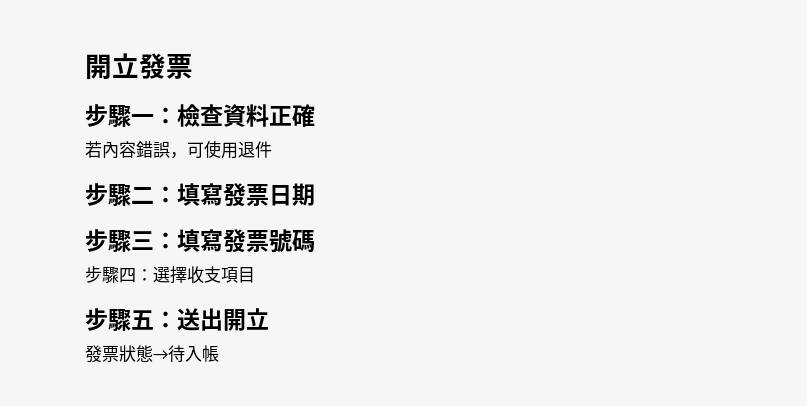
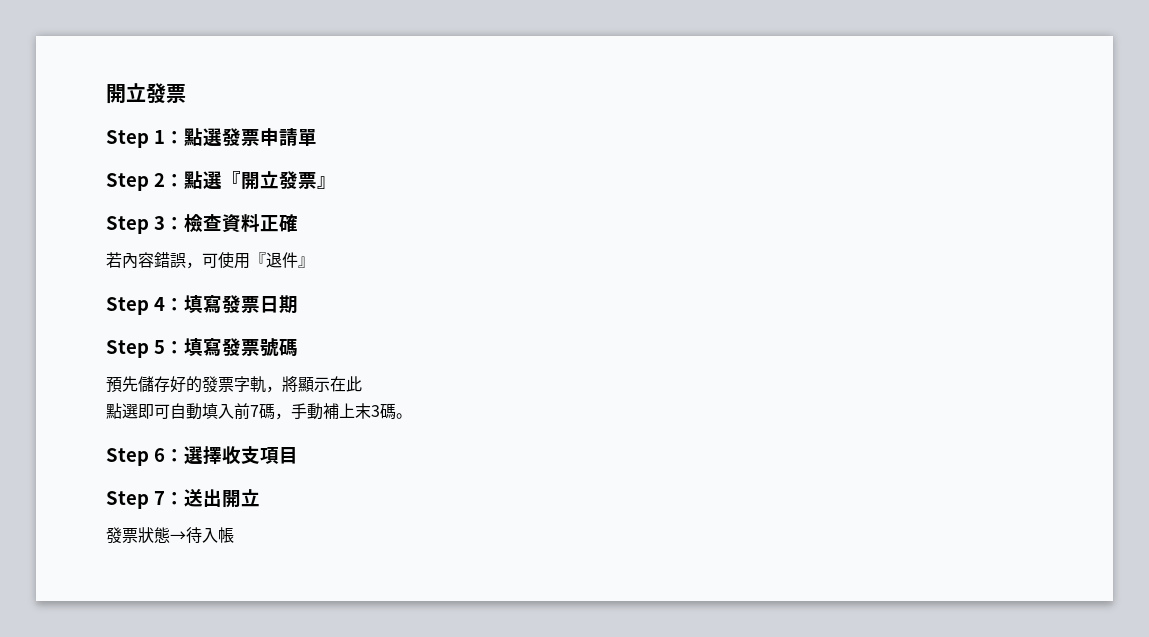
[85,104,154,127] 步驟一 -> [106,128,317,148] [106,171,336,191] [106,216,165,234] Step 1：點選發票申請單 // Step 2：點選『開立發票』 // Step 3
(238, 150) none -> [250,252,266,266] 『
[85,183,154,206] // 步驟二 -> [298,256,314,268] [106,297,165,315] 』 // Step 4
[85,229,154,252] 步驟三 -> [106,340,165,358] Step 5
[85,266,136,283] 步驟四 -> [106,376,362,393] [106,403,412,420] [106,448,165,466] 預先儲存好的發票字軌，將顯示在此 // 點選即可自動填入前7碼，手動補上末3碼。 // Step 6
[85,308,154,331] 步驟五 -> [106,491,165,509] Step 7

